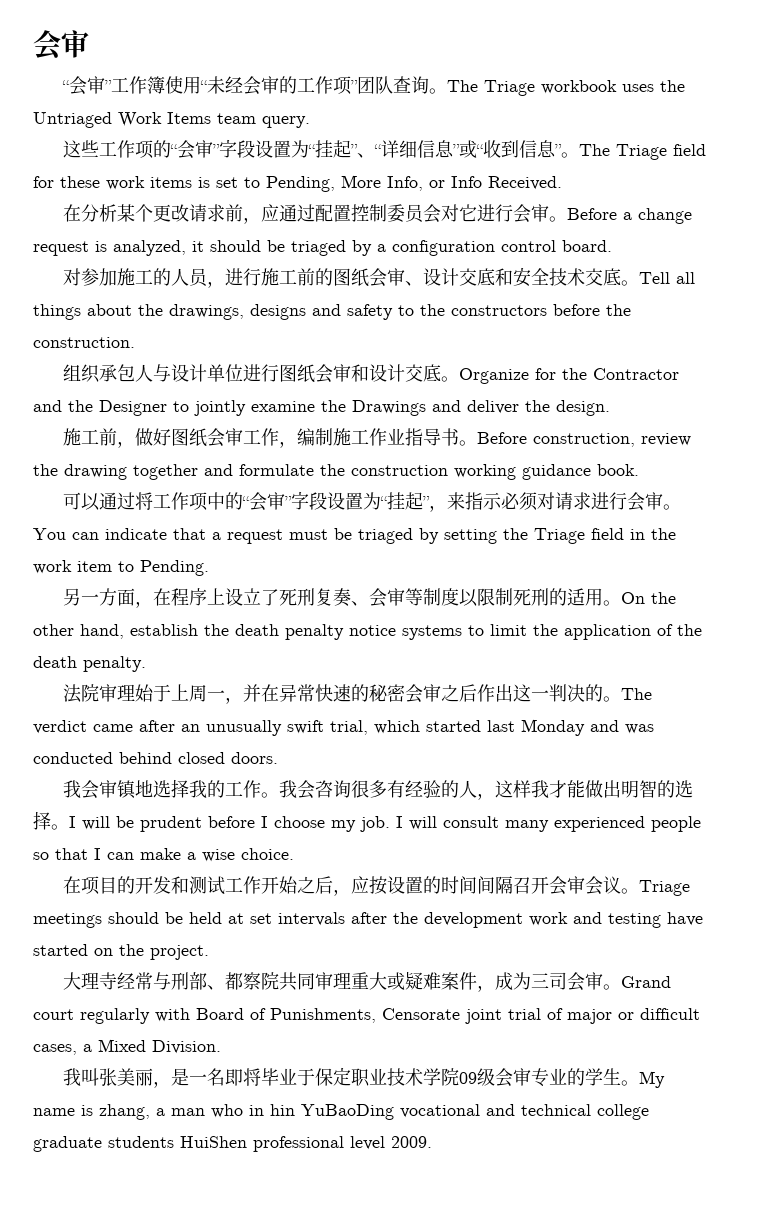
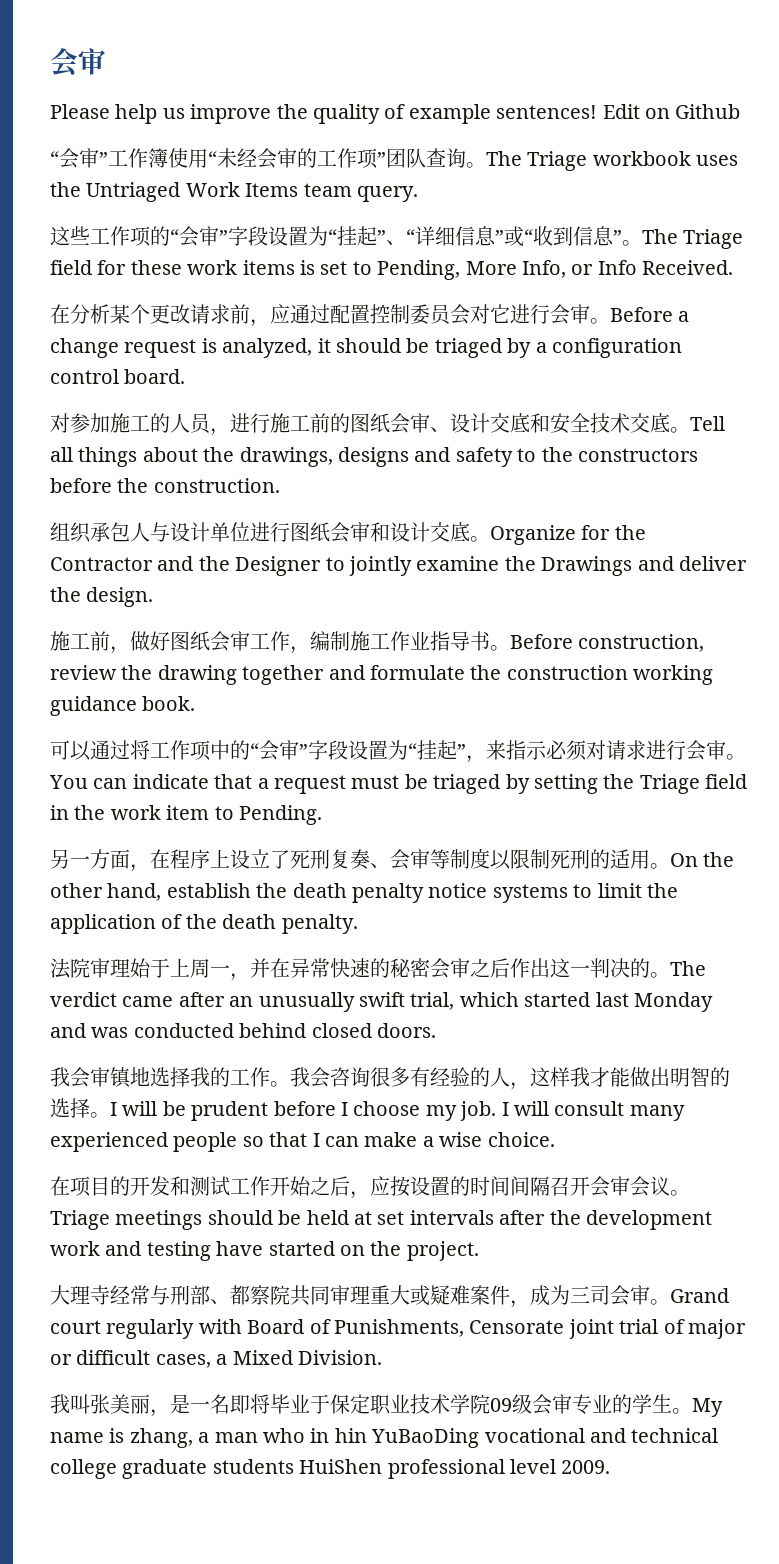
[33,30,89,60] 会审 -> [50,48,106,77] [50,104,741,124] 会审 // Please help us improve the quality of example sentences! Edit on Github

